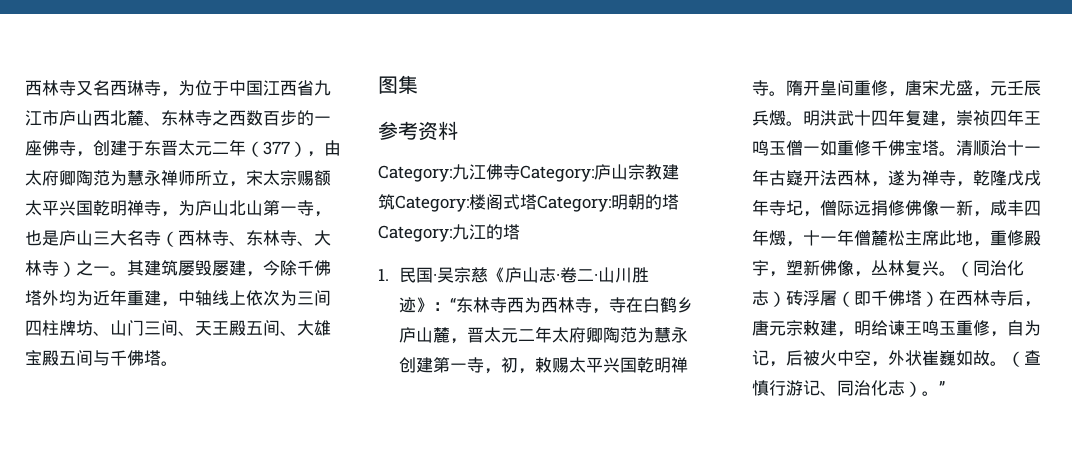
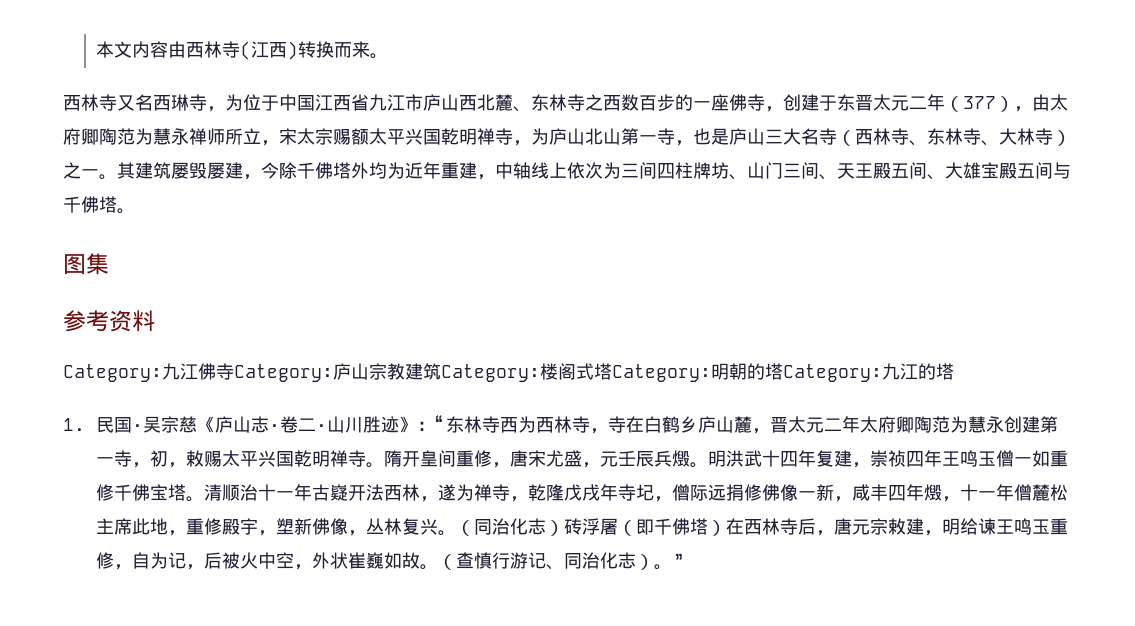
(25, 88) none -> [96,41,389,60] 本文内容由西林寺(江西)转换而来。 //

